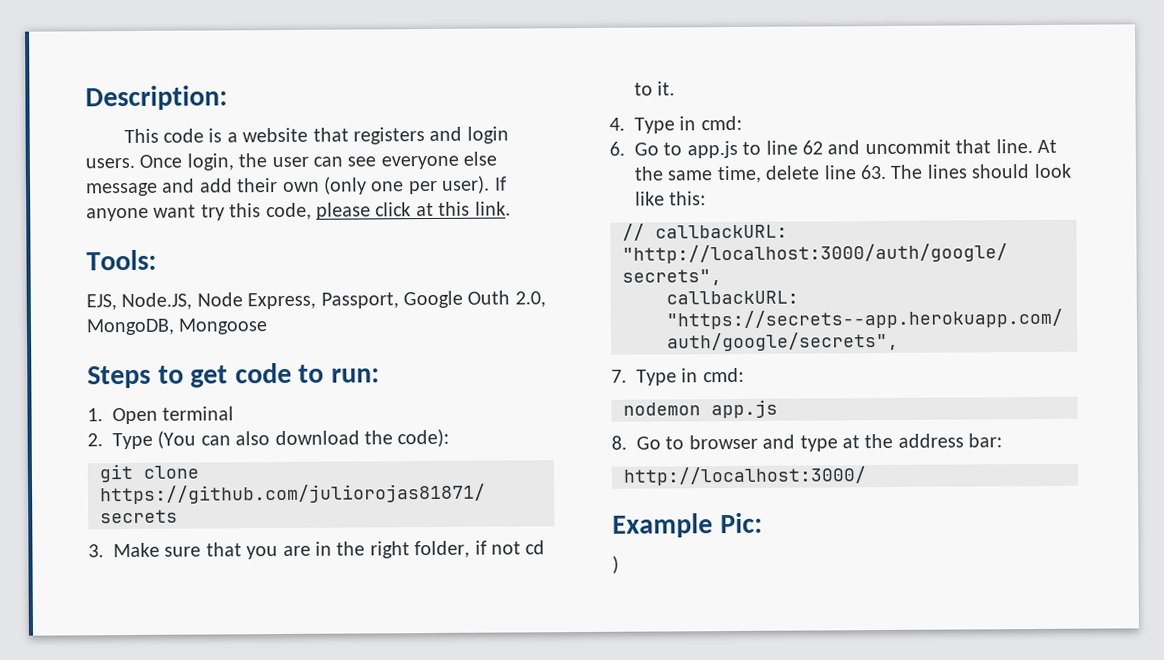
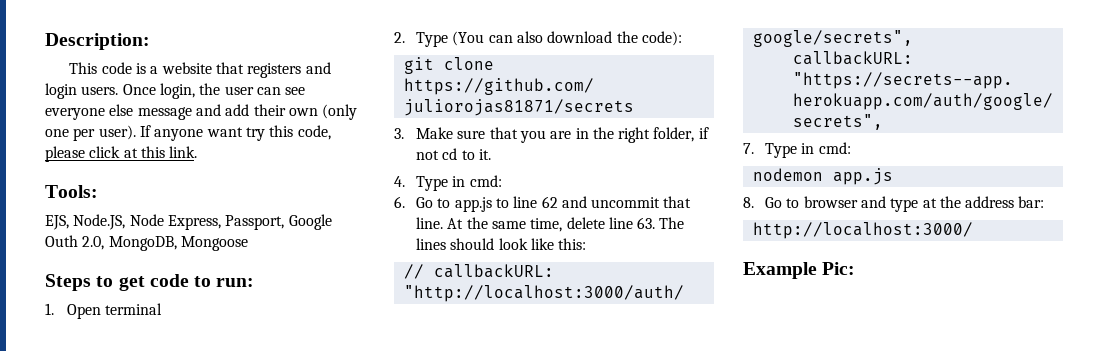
[612,555,619,574] // ) -> (856, 268) none

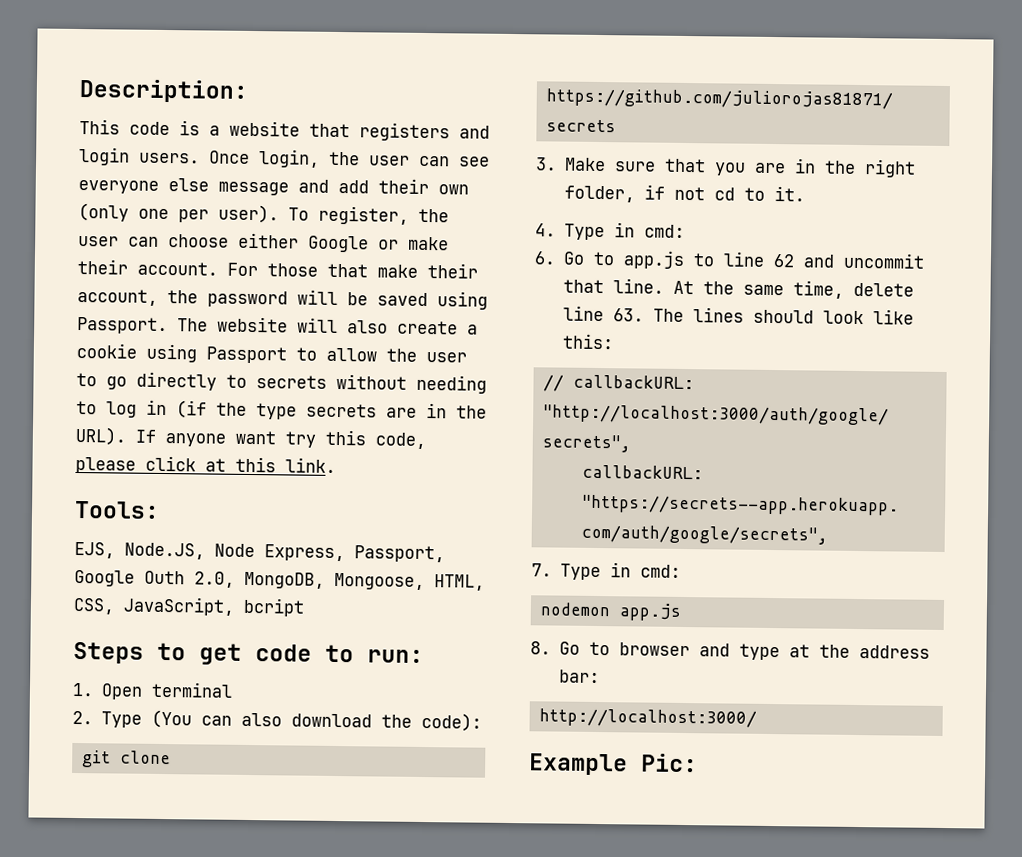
(136, 132) none -> [288,205,449,225] [78,232,449,253] [77,259,478,279] [77,288,488,310] [77,316,478,335] [76,342,467,364] [76,371,487,394] [76,399,487,420] [75,426,126,446] To register, the user can choose either Google or make their account. For those that make their account, the password will be saved using Passport. The website will also create a cookie using Passport to allow the user to go directly to secrets without needing to log in (if the type secrets are in the URL).
[180,236,248,251] Mongoose -> [334,572,485,591] [73,596,305,617] Mongoose, HTML, CSS, JavaScript, bcript

